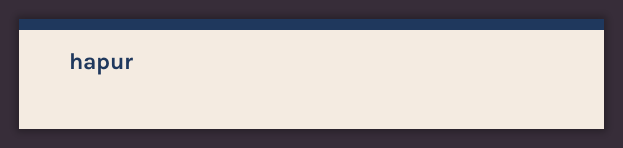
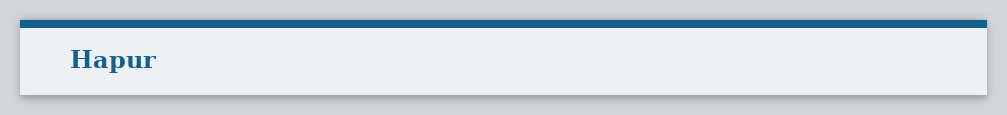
[69,53,133,75] hapur -> [70,50,156,73] Hapur

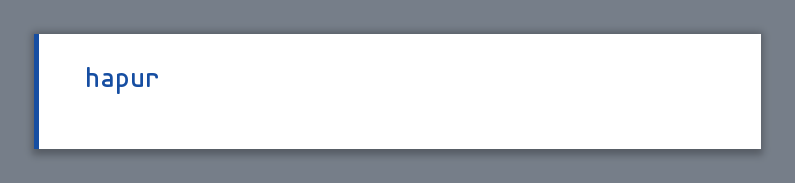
[70,50,156,73] Hapur -> [85,67,160,94] hapur

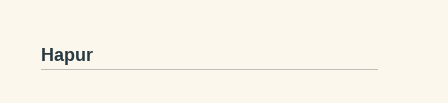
[85,67,160,94] hapur -> [41,48,93,65] Hapur

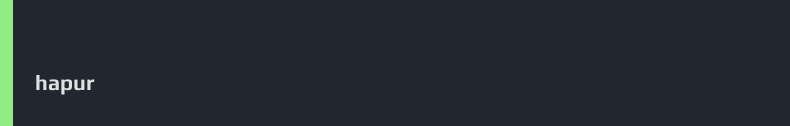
[41,48,93,65] Hapur -> [35,74,95,95] hapur

